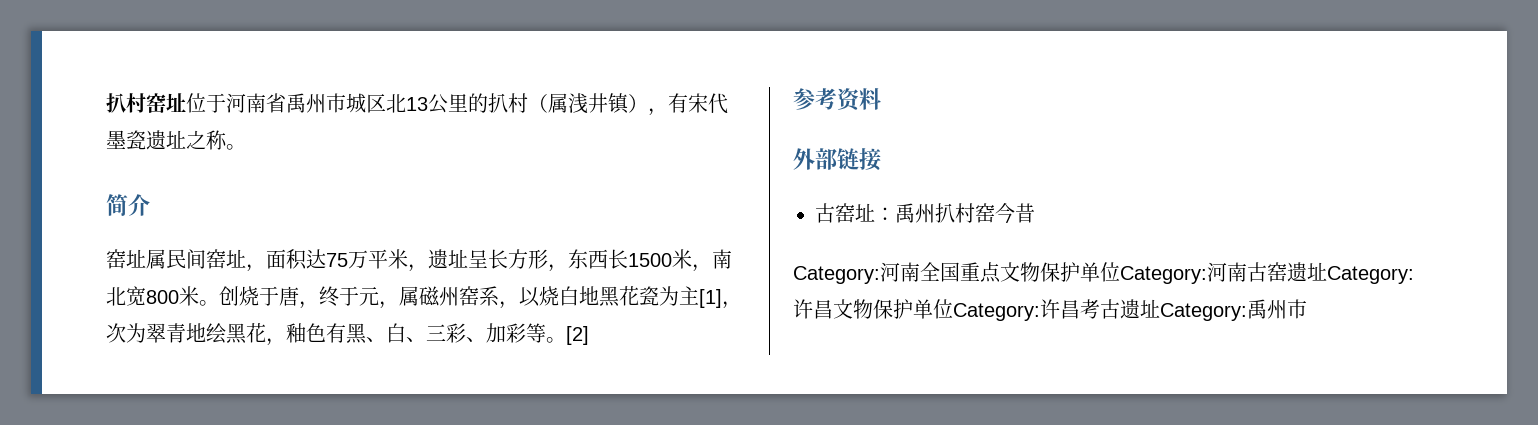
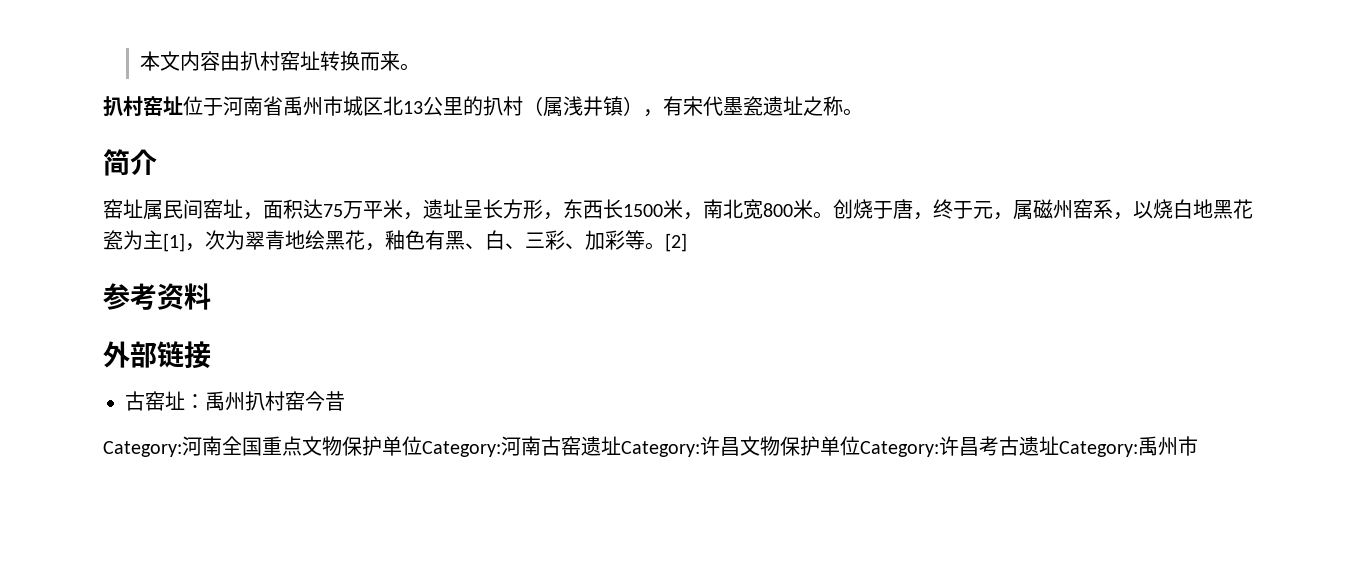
(106, 103) none -> [139,51,420,71] 本文内容由扒村窑址转换而来。 //

